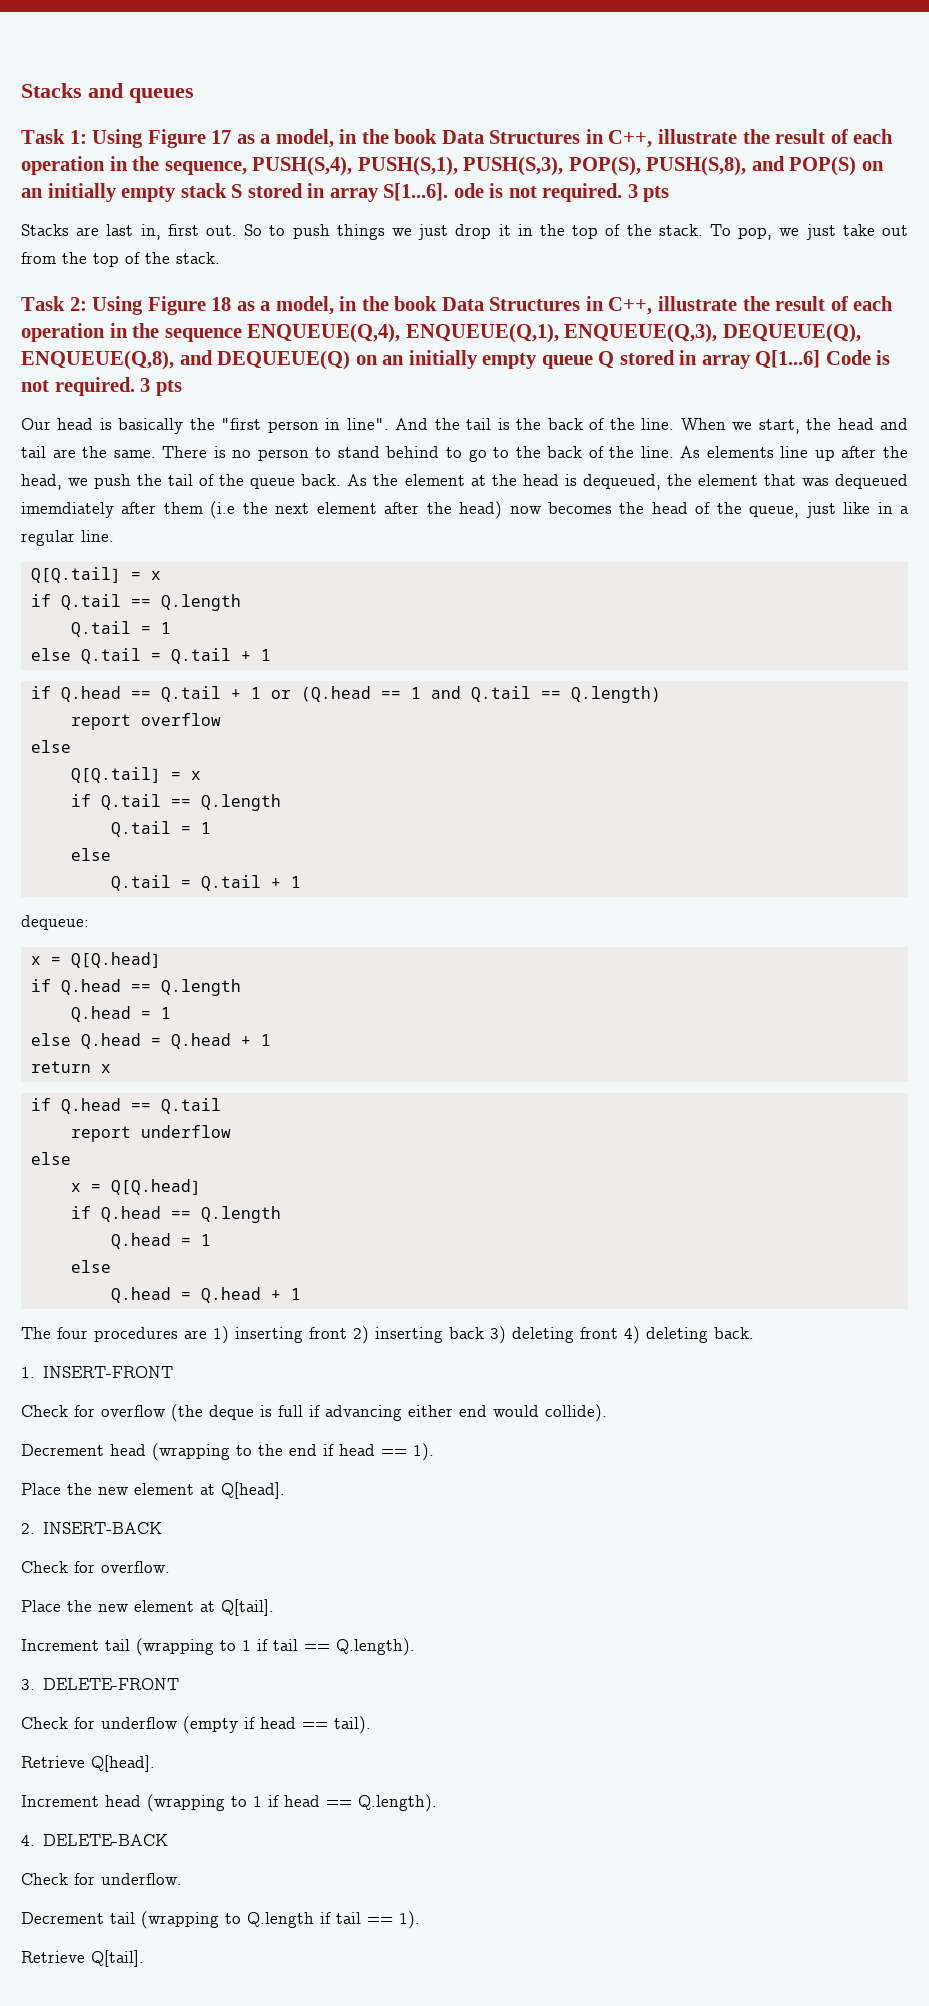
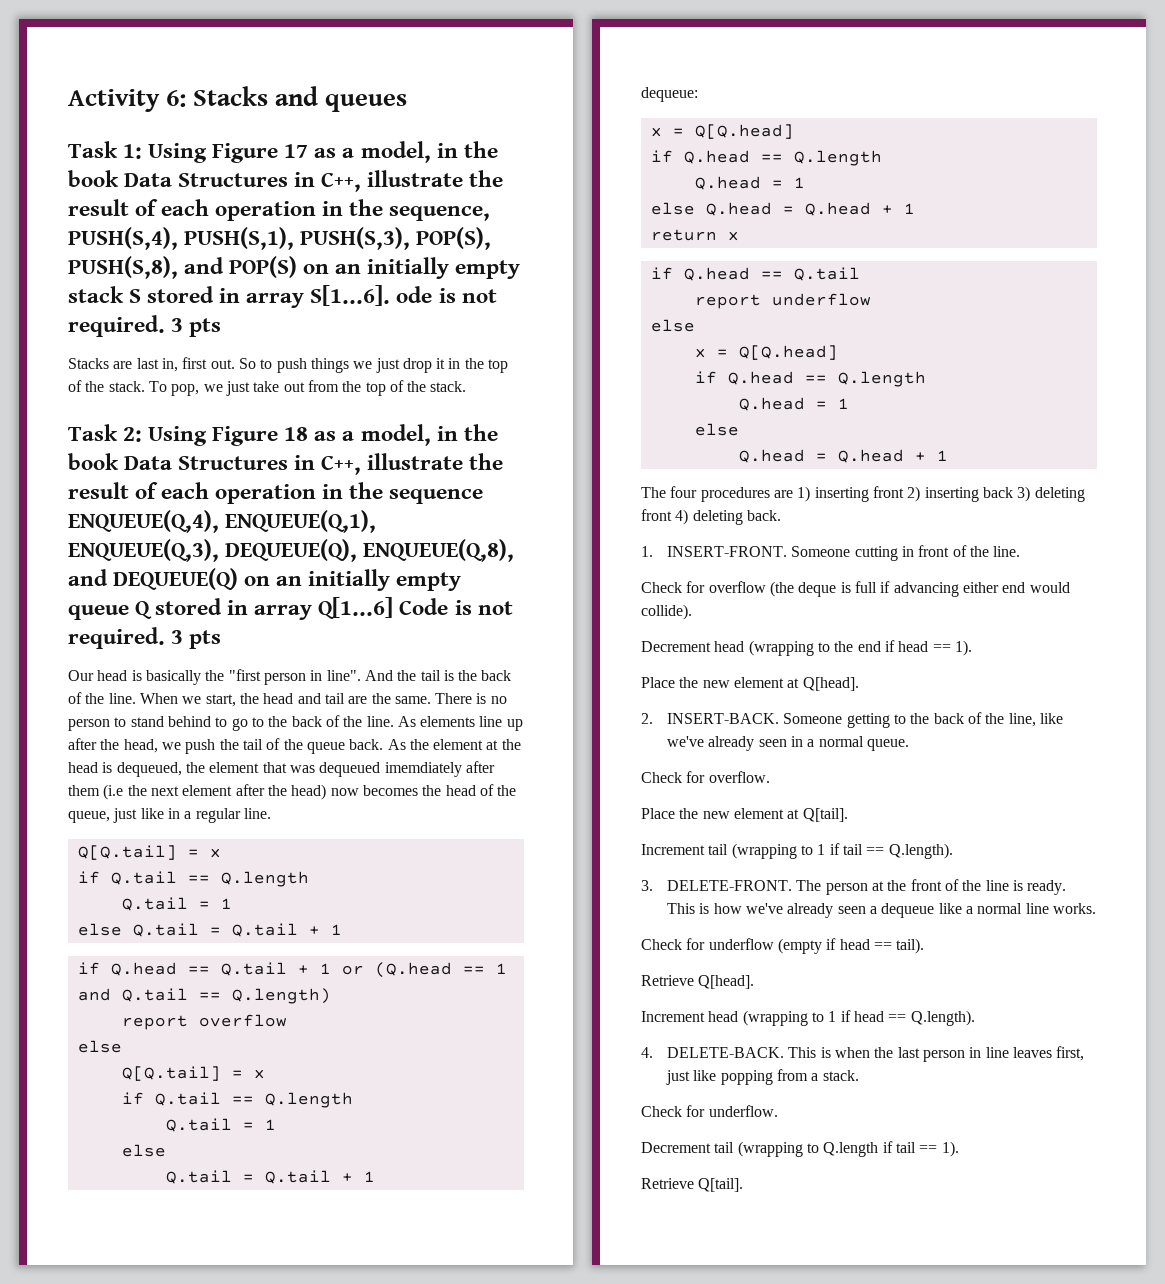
(21, 90) none -> [68,89,187,112] Activity 6:
[43,1366,174,1378] INSERT-FRONT -> [667,545,1021,561] INSERT-FRONT. Someone cutting in front of the line.
[43,1522,163,1534] INSERT-BACK -> [667,712,1063,728] [667,736,909,751] INSERT-BACK. Someone getting to the back of the line, like we've already seen in a normal queue.
[43,1678,180,1690] DELETE-FRONT -> [667,879,1067,895] [667,903,1096,918] DELETE-FRONT. The person at the front of the line is ready. This is how we've already seen a dequeue like a normal line works.
[43,1834,169,1846] DELETE-BACK -> [667,1046,1085,1062] [666,1069,859,1085] DELETE-BACK. This is when the last person in line leaves first, just like popping from a stack.

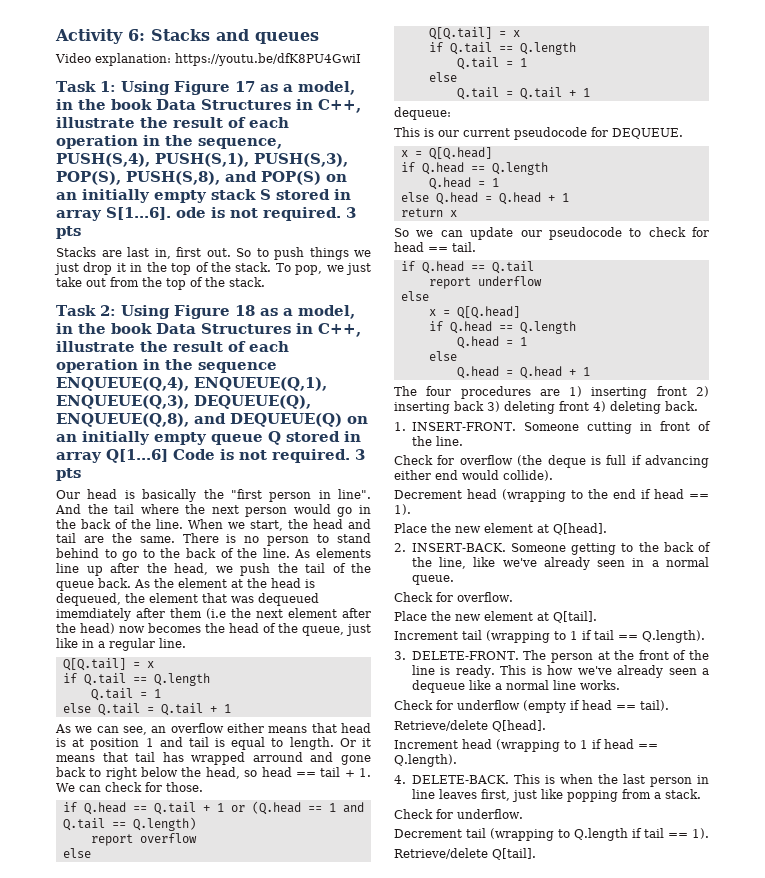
(408, 103) none -> [55,53,361,66] // Video explanation: https://youtu.be/dfK8PU4GwiI
[443,670,454,681] is -> [140,504,371,517] where the next person would go in
(342, 929) none -> [55,723,371,735] [56,737,371,750] [56,752,371,765] [56,767,372,780] [56,782,203,792] // As we can see, an overflow either means that head is at position 1 and tail is equal to length. Or it means that tail has wrapped arround and gone back to right below the head, so head == tail + 1. We can check for those.
(698, 94) none -> [394,127,683,140] // This is our current pseudocode for DEQUEUE.
(739, 236) none -> [394,227,709,240] [394,242,476,252] // So we can update our pseudocode to check for head == tail.
[641,975,694,986] Retrieve -> [394,720,488,731] Retrieve/delete
[641,1178,694,1189] Retrieve -> [394,848,488,859] Retrieve/delete

